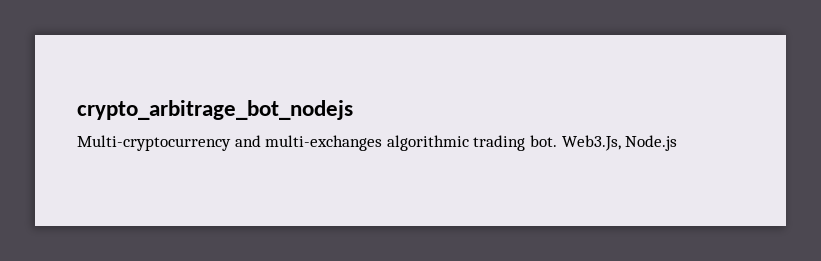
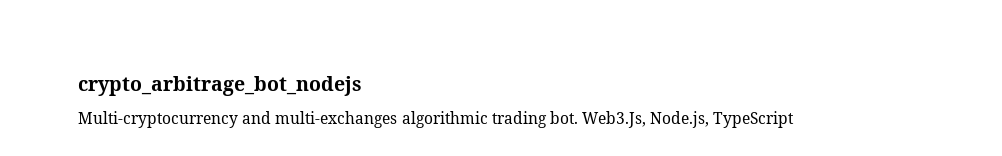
[625,135,678,151] Node.js -> [650,111,795,128] Node.js, TypeScript

